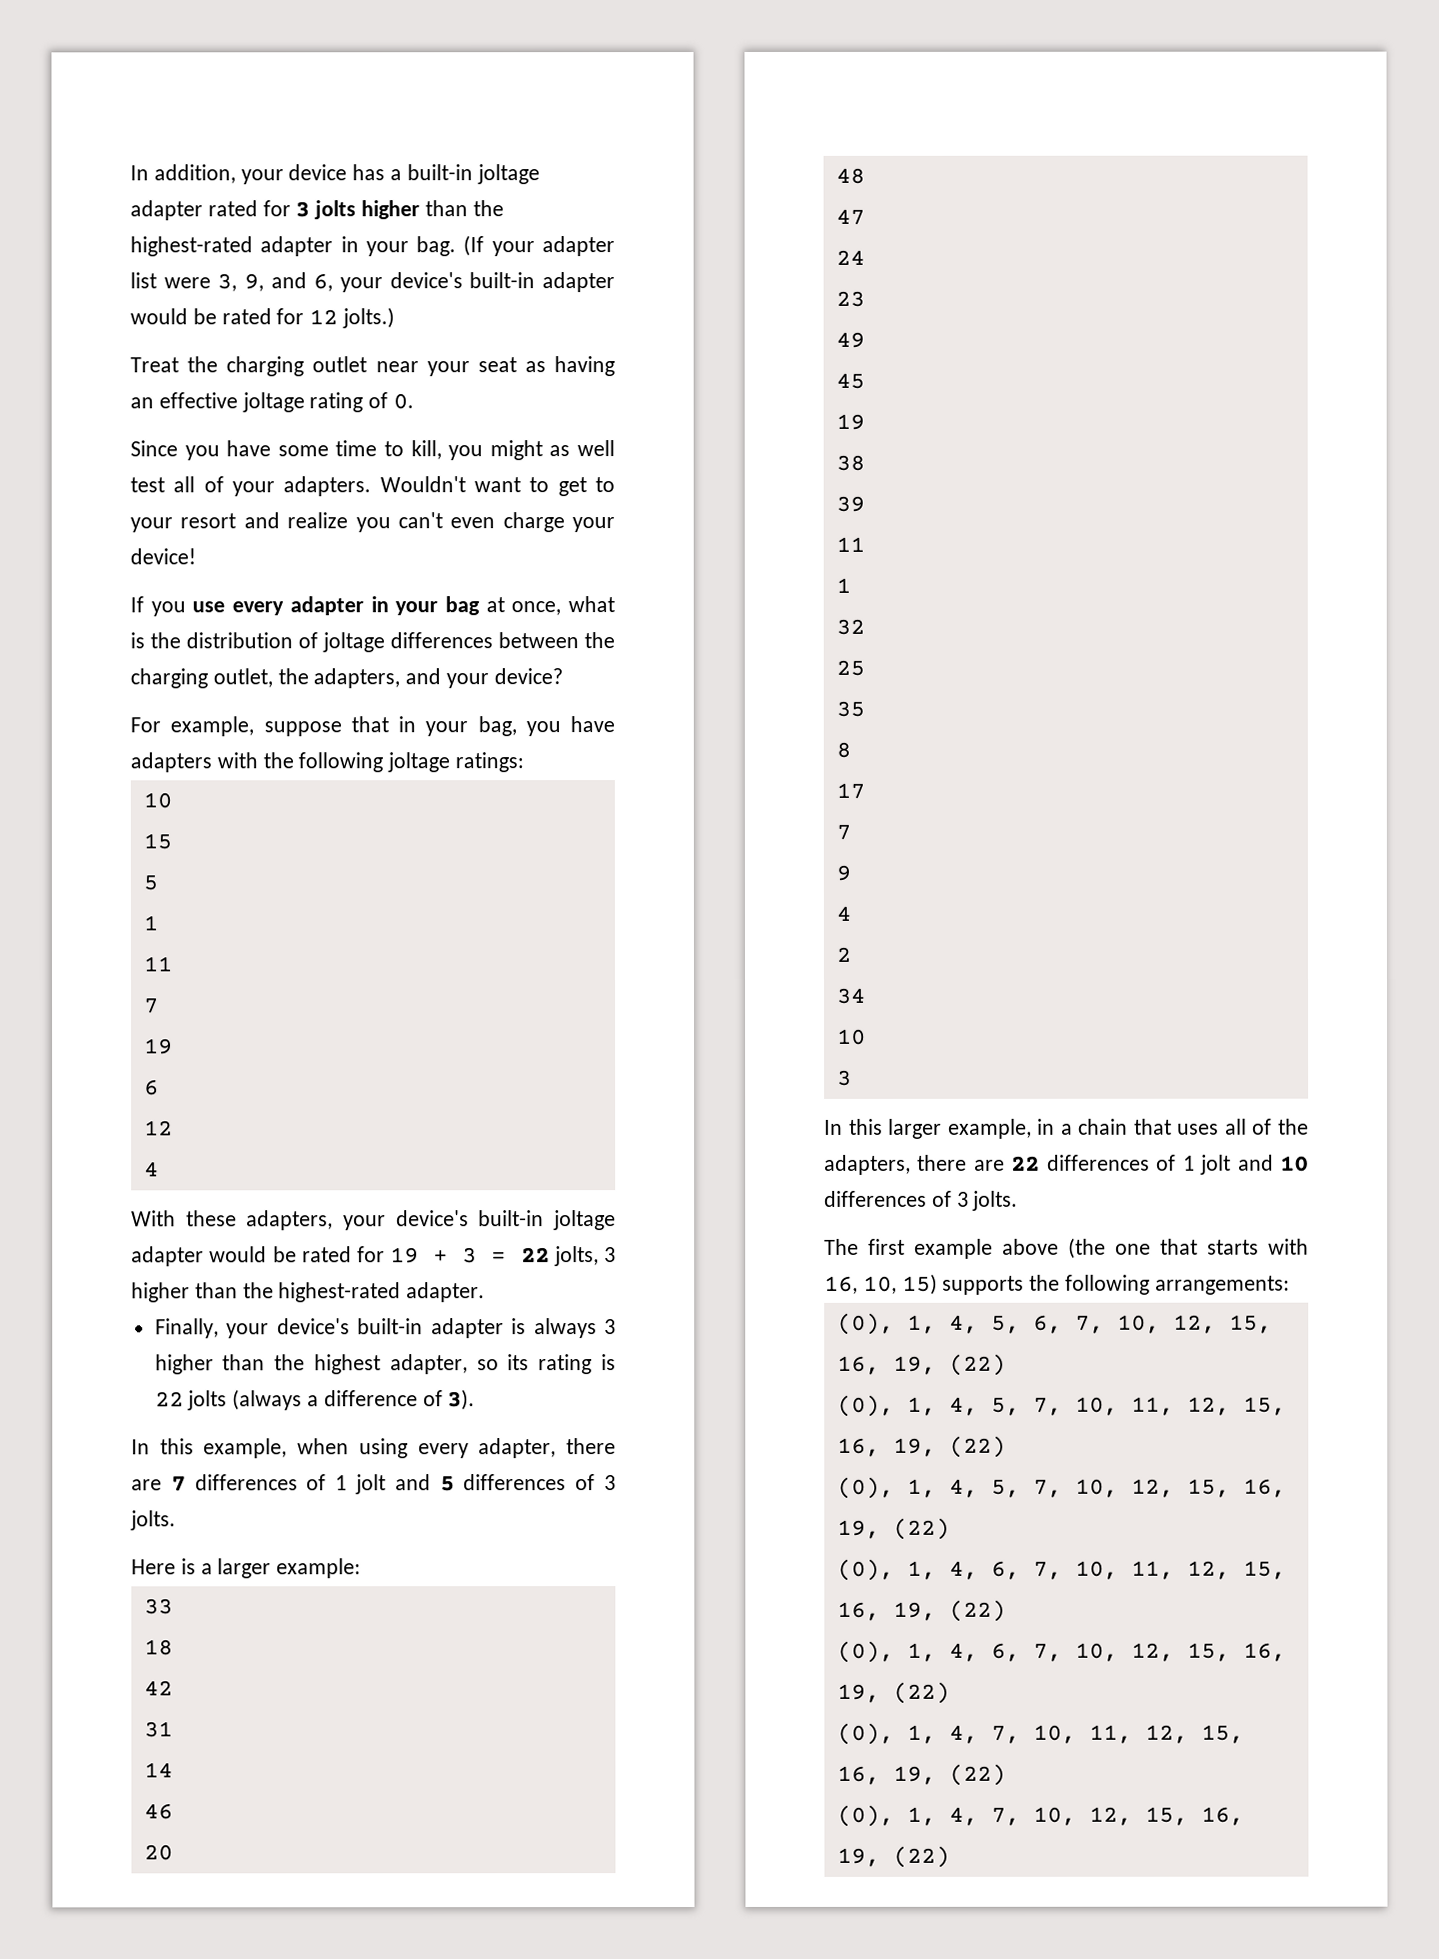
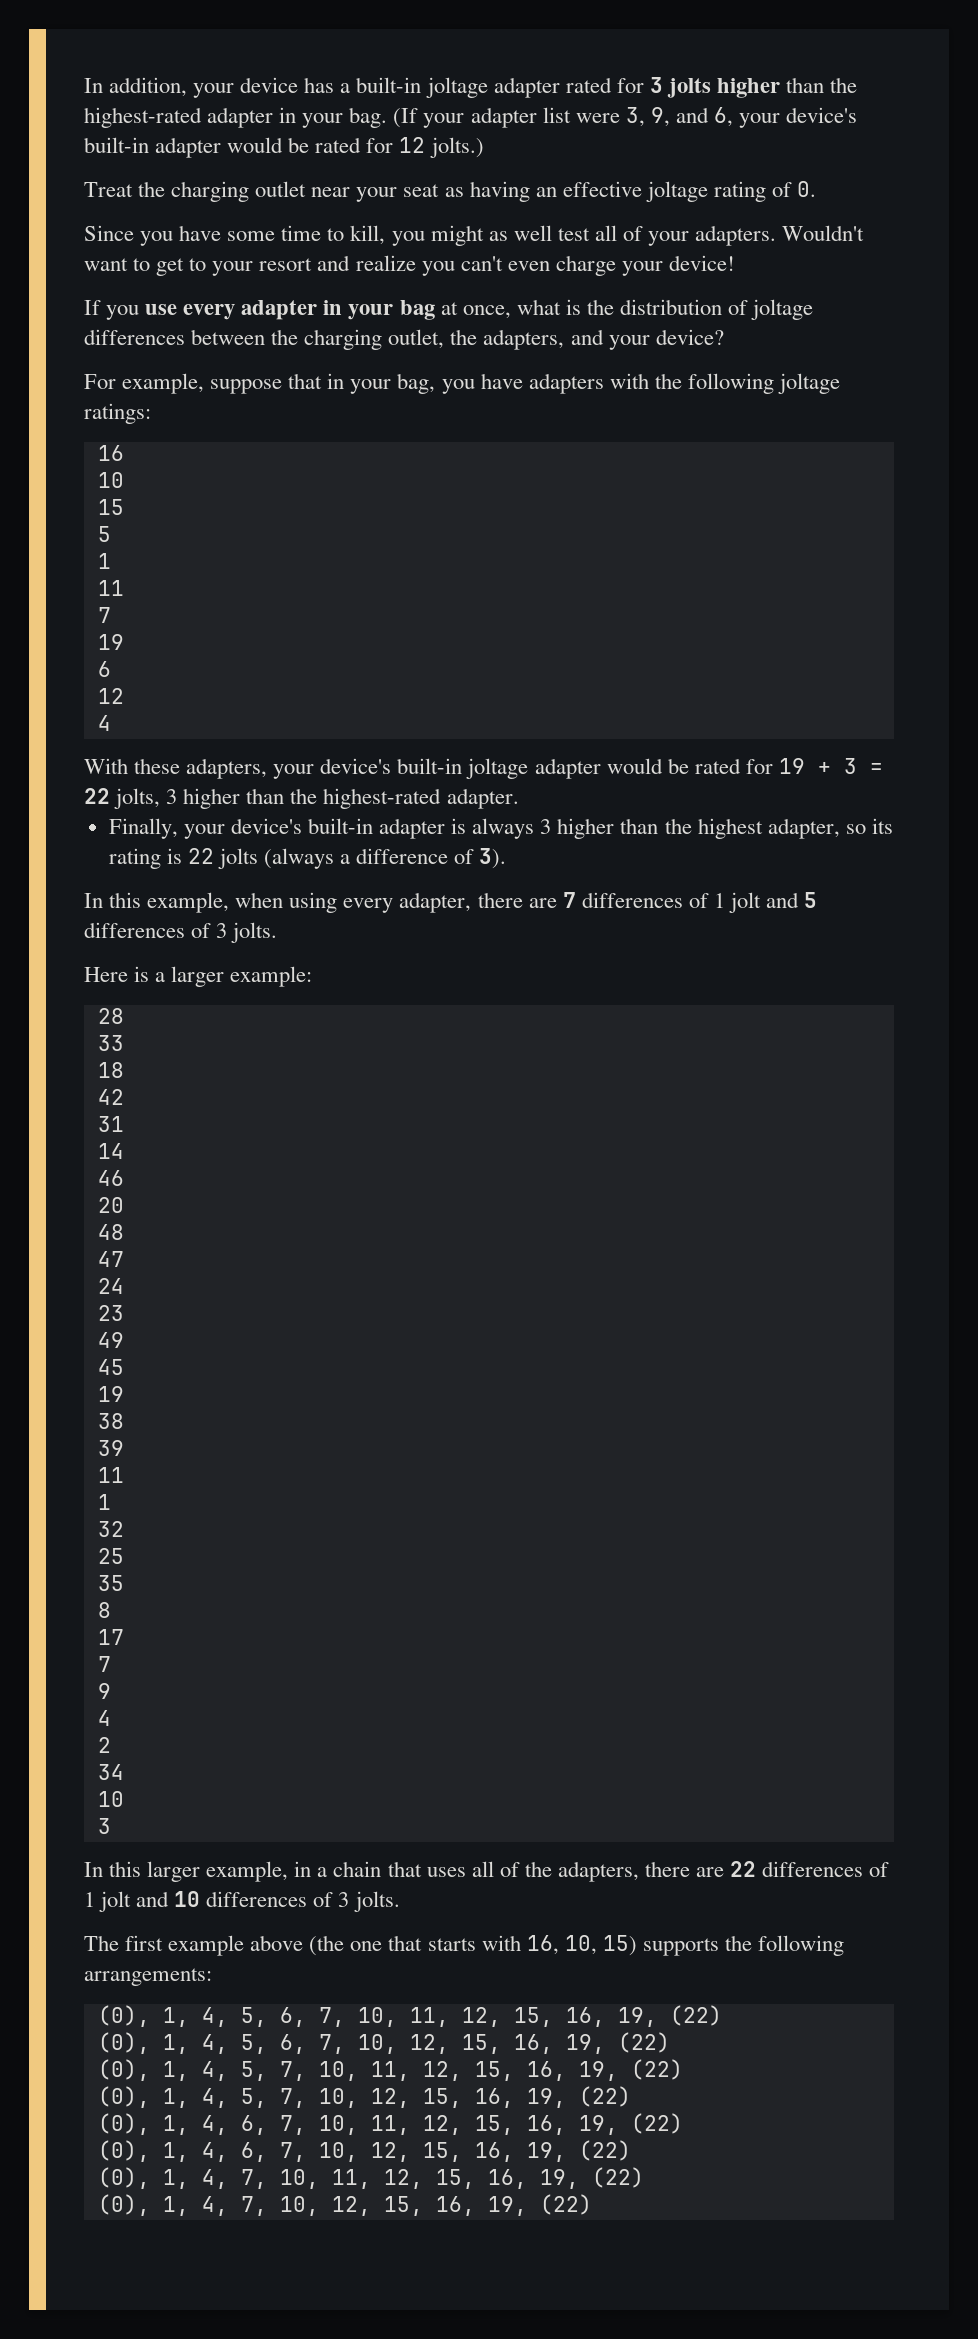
(525, 762) none -> [97,445,124,461] // 16
(362, 1568) none -> [97,1008,124,1024] // 28
(1290, 1285) none -> [97,2005,722,2027] // (0), 1, 4, 5, 6, 7, 10, 11, 12, 15, 16, 19, (22)

